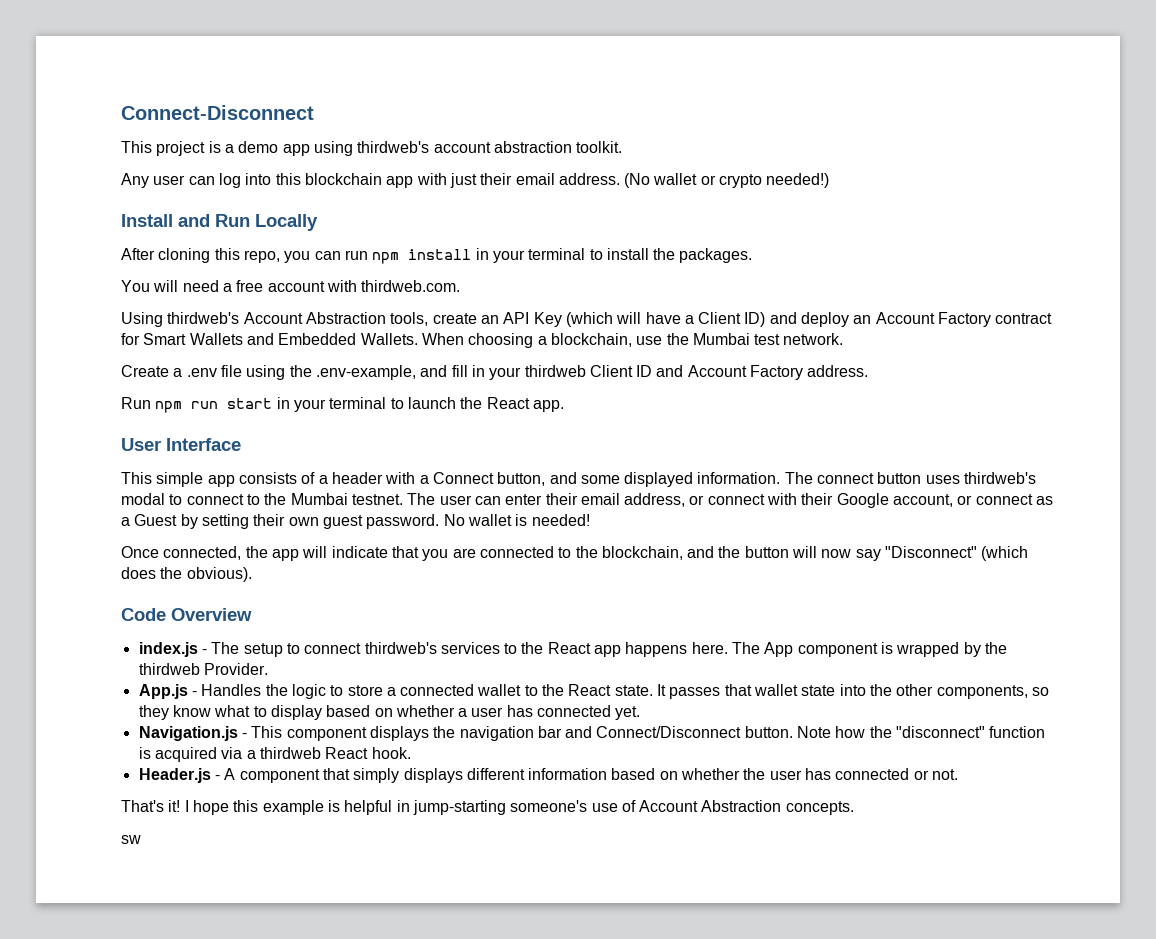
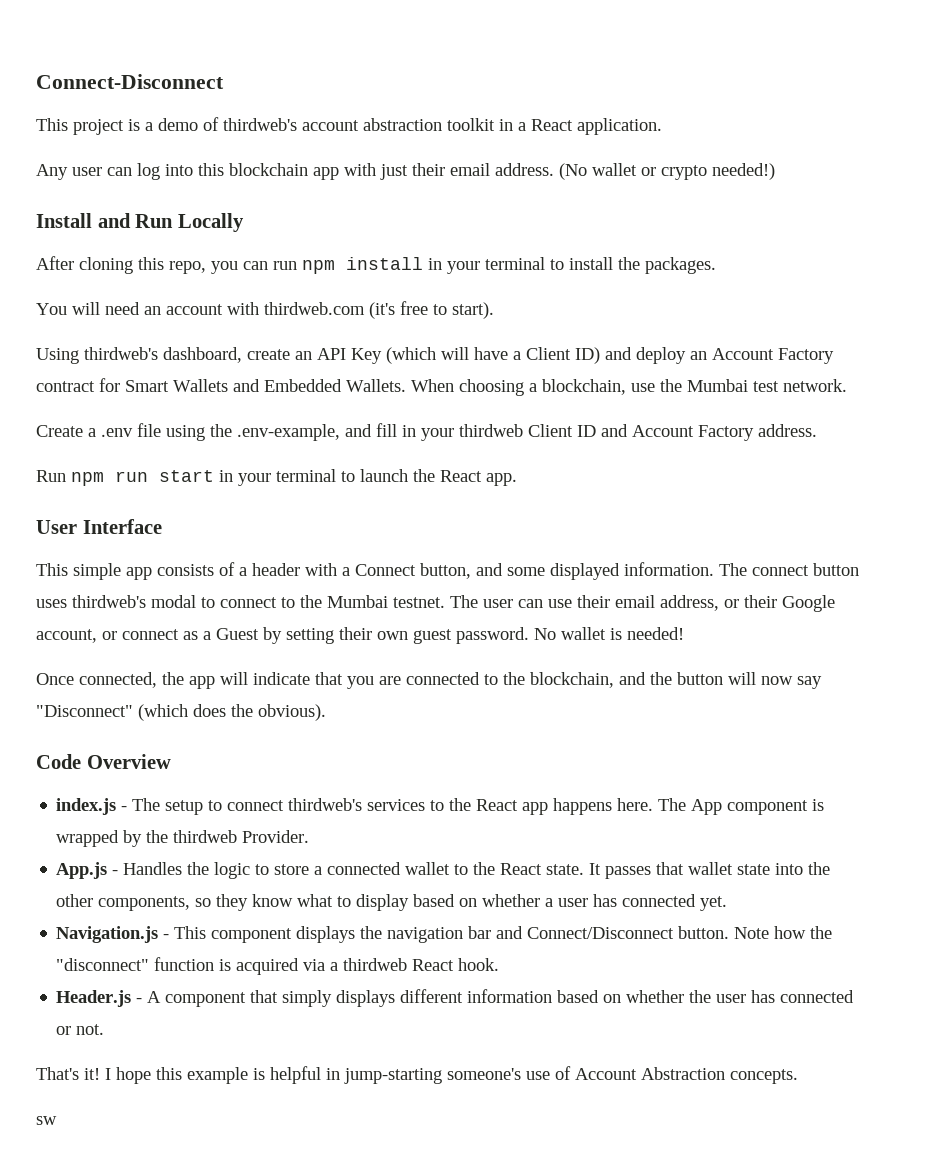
[282,141,353,156] app using -> [203,117,219,131] of
[576,141,623,153] toolkit. -> [447,118,662,135] toolkit in a React application.
[222,280,461,292] a free account with thirdweb.com. -> [144,301,494,319] an account with thirdweb.com (it's free to start).
[243,312,429,326] Account Abstraction tools, -> [163,347,242,363] dashboard,
[505,494,543,505] enter -> [548,599,572,608] use
[707,493,798,505] connect with -> (739, 603) none

